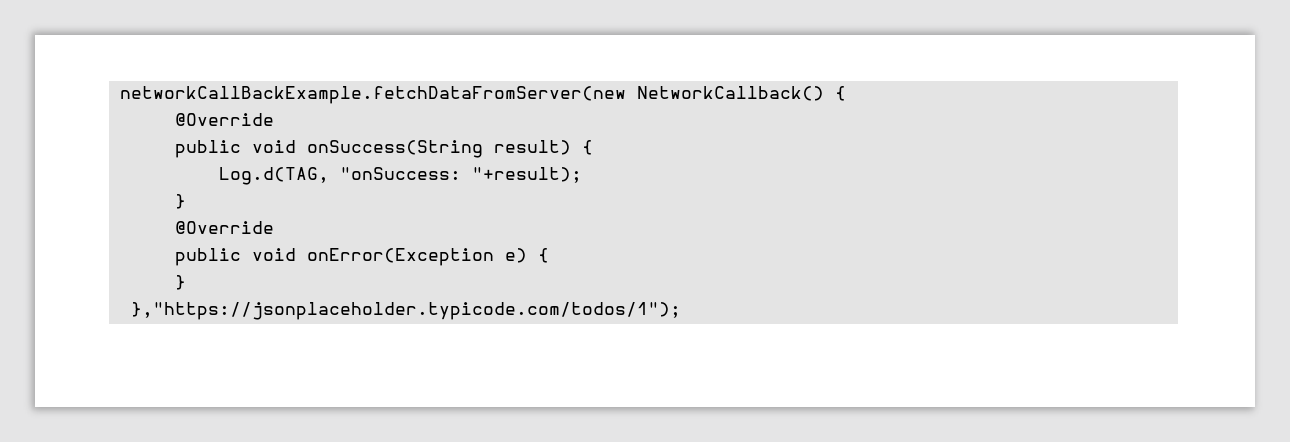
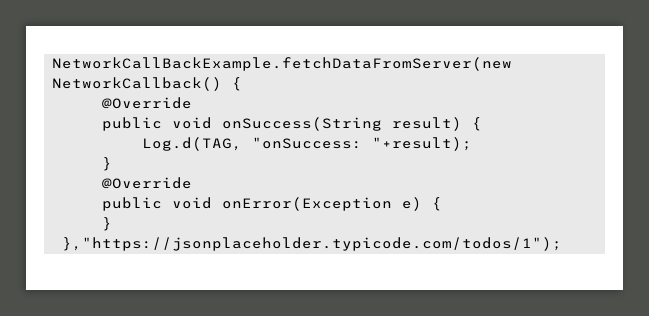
[119,86,626,104] networkCallBackExample.fetchDataFromServer(new -> [51,57,512,71] NetworkCallBackExample.fetchDataFromServer(new

